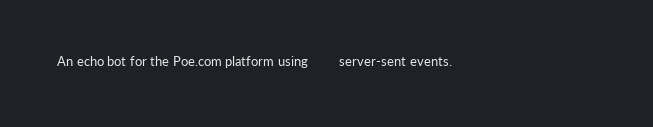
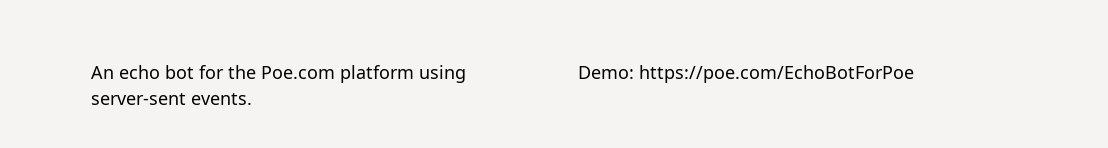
(452, 61) none -> [578,65,914,83] // Demo: https://poe.com/EchoBotForPoe

